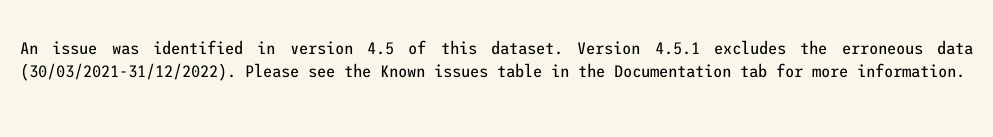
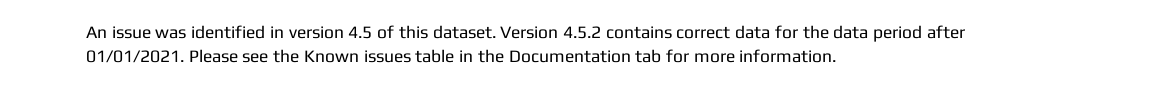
[654,40,974,55] [20,63,236,81] 4.5.1 excludes the erroneous data (30/03/2021-31/12/2022). -> [562,25,965,42] [86,50,184,63] 4.5.2 contains correct data for the data period after 01/01/2021.

